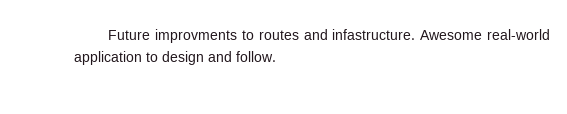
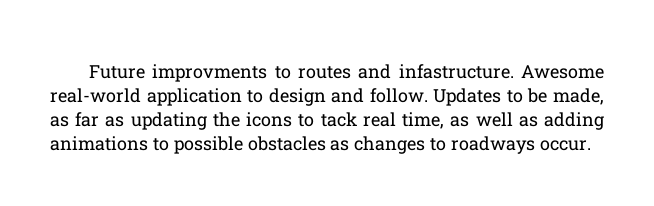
(276, 56) none -> [433,88,604,106] [50,112,604,130] [50,136,591,154] Updates to be made, as far as updating the icons to tack real time, as well as adding animations to possible obstacles as changes to roadways occur.

